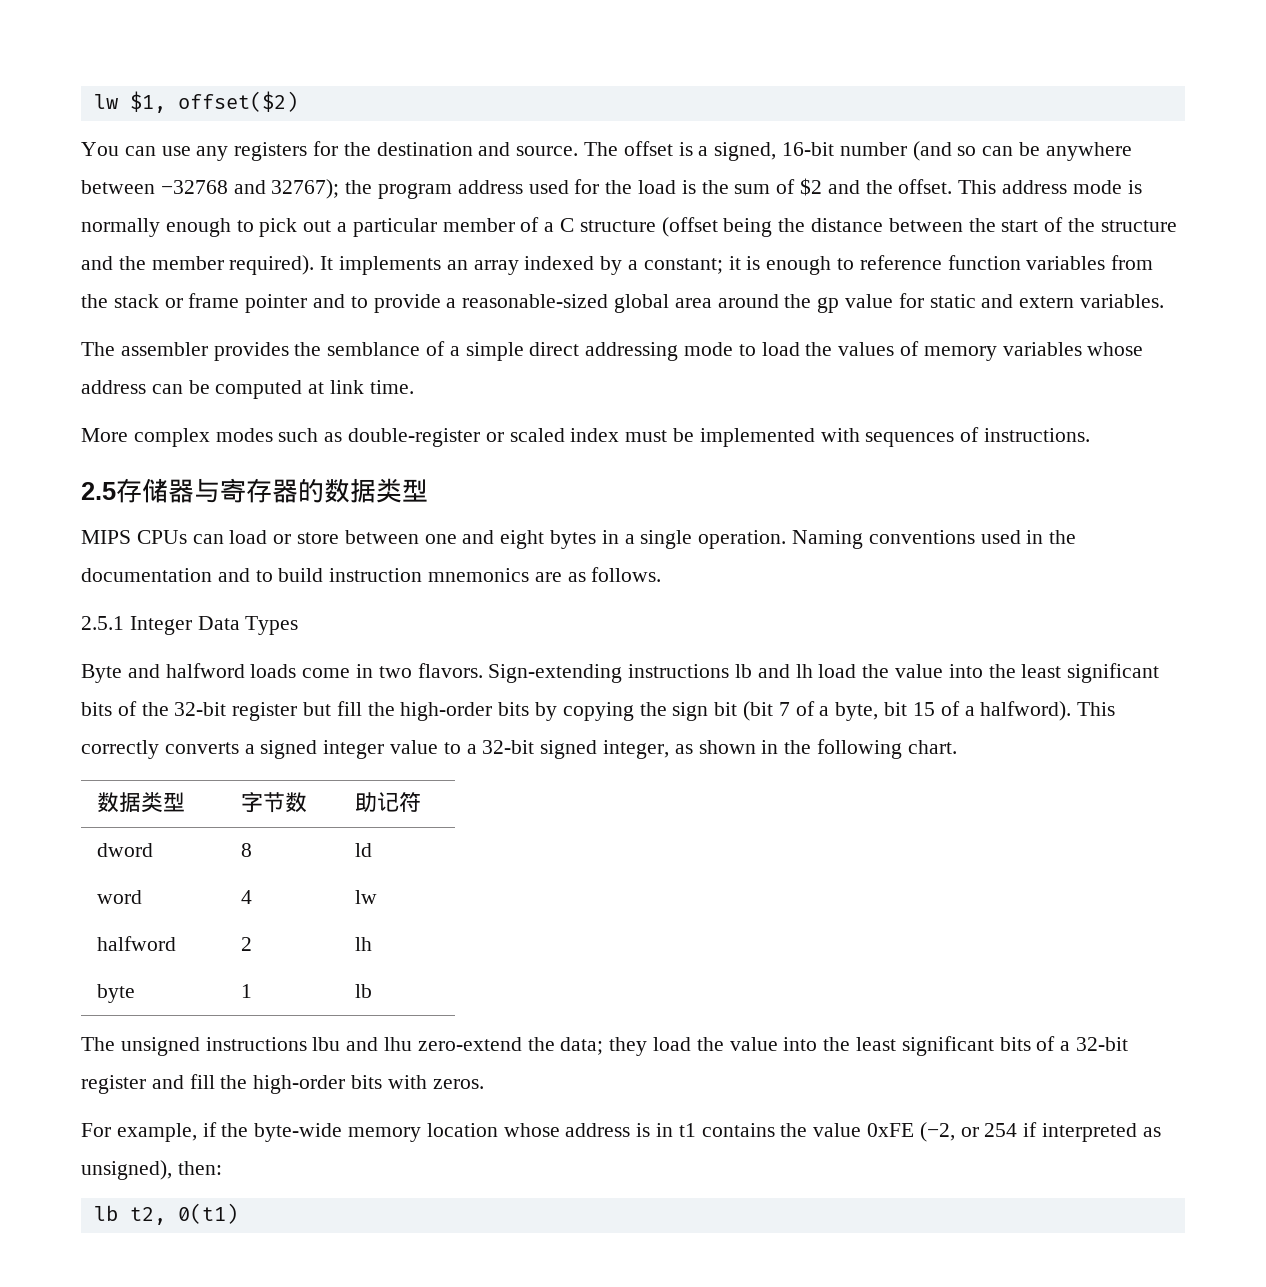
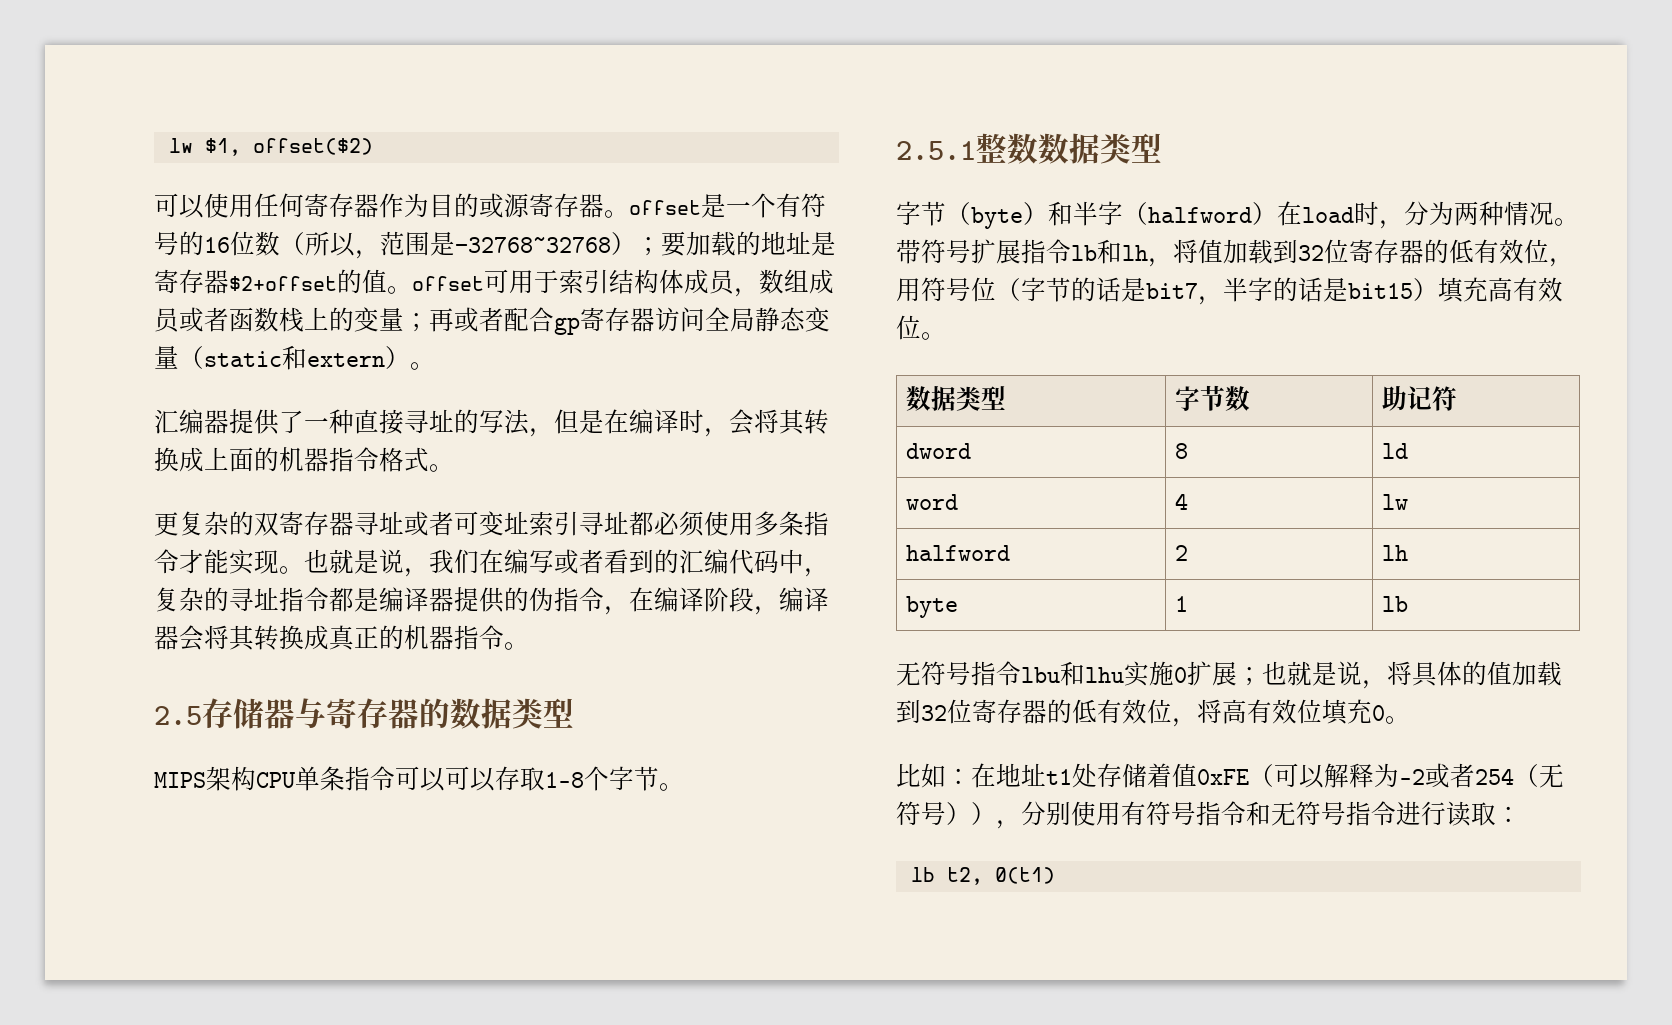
[81,141,1132,161] [81,178,1142,199] [81,217,1177,237] [81,255,1154,275] [81,293,1165,313] [81,341,1144,361] [81,380,414,399] [81,427,1091,447] You can use any registers for the destination and source. The offset is a signed, 16-bit number (and so can be anywhere between −32768 and 32767); the program address used for the load is the sum of $2 and the offset. This address mode is normally enough to pick out a particular member of a C structure (offset being the distance between the start of the structure and the member required). It implements an array indexed by a constant; it is enough to reference function variables from the stack or frame pointer and to provide a reasonable-sized global area around the gp value for static and extern variables. // The assembler provides the semblance of a simple direct addressing mode to load the values of memory variables whose address can be computed at link time. // More complex modes such as double-register or scaled index must be implemented with sequences of instructions. -> [154,193,826,219] [154,231,836,259] [154,269,834,297] [154,307,830,335] [154,345,435,370] [154,409,829,437] [154,447,454,472] [154,511,829,537] [154,549,829,577] [154,587,829,615] [154,625,529,651] 可以使用任何寄存器作为目的或源寄存器。offset是一个有符号的16位数（所以，范围是−32768~32768）；要加载的地址是寄存器$2+offset的值。offset可用于索引结构体成员，数组成员或者函数栈上的变量；再或者配合gp寄存器访问全局静态变量（static和extern）。 // 汇编器提供了一种直接寻址的写法，但是在编译时，会将其转换成上面的机器指令格式。 // 更复杂的双寄存器寻址或者可变址索引寻址都必须使用多条指令才能实现。也就是说，我们在编写或者看到的汇编代码中，复杂的寻址指令都是编译器提供的伪指令，在编译阶段，编译器会将其转换成真正的机器指令。
[136,530,1077,549] [81,567,662,582] [81,616,299,635] [81,663,1160,683] [81,701,1116,721] [81,739,957,759] CPUs can load or store between one and eight bytes in a single operation. Naming conventions used in the documentation and to build instruction mnemonics are as follows. // 2.5.1 Integer Data Types // Byte and halfword loads come in two flavors. Sign-extending instructions lb and lh load the value into the least significant bits of the 32-bit register but fill the high-order bits by copying the sign bit (bit 7 of a byte, bit 15 of a halfword). This correctly converts a signed integer value to a 32-bit signed integer, as shown in the following chart. -> [206,766,684,792] [896,133,1162,164] [896,201,1579,229] [896,239,1574,267] [896,277,1563,305] [896,315,946,340] 架构CPU单条指令可以可以存取1-8个字节。 // 2.5.1整数数据类型 // 字节（byte）和半字（halfword）在load时，分为两种情况。带符号扩展指令lb和lh，将值加载到32位寄存器的低有效位，用符号位（字节的话是bit7，半字的话是bit15）填充高有效位。
[81,1036,1129,1056] [81,1074,484,1094] [81,1122,1161,1142] [81,1160,222,1180] The unsigned instructions lbu and lhu zero-extend the data; they load the value into the least significant bits of a 32-bit register and fill the high-order bits with zeros. // For example, if the byte-wide memory location whose address is in t1 contains the value 0xFE (−2, or 254 if interpreted as unsigned), then: -> [896,661,1562,689] [896,699,1410,727] [896,763,1564,789] [896,801,1521,829] 无符号指令lbu和lhu实施0扩展；也就是说，将具体的值加载到32位寄存器的低有效位，将高有效位填充0。 // 比如：在地址t1处存储着值0xFE（可以解释为-2或者254（无符号）），分别使用有符号指令和无符号指令进行读取：

